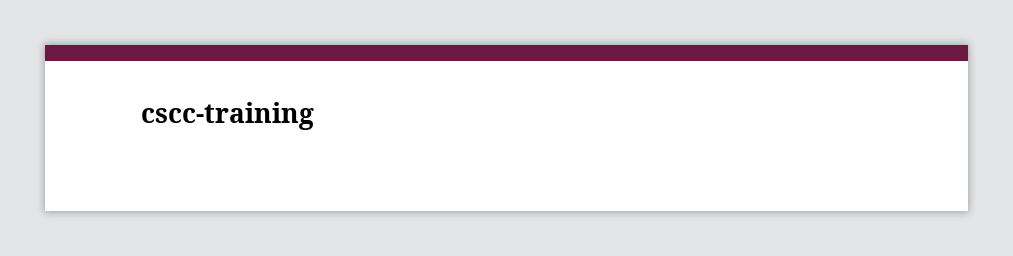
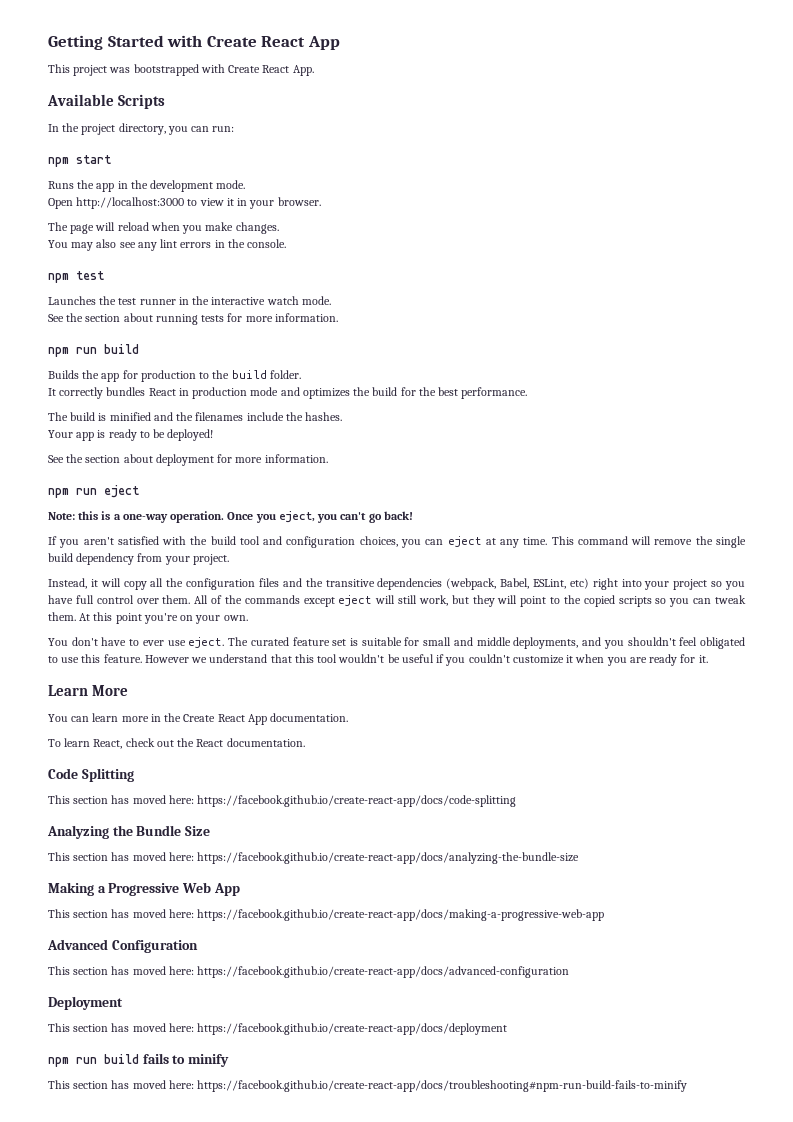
[141,102,314,130] cscc-training -> [48,35,340,50] [48,64,314,76] [47,94,166,109] [48,123,235,135] [48,155,111,167] [48,180,246,192] [48,197,321,209] [48,222,279,234] [48,239,287,251] [48,271,104,283] [48,296,331,305] [48,313,338,325] [48,344,139,357] [48,370,301,382] [48,387,528,399] [48,412,343,421] [48,429,214,441] [48,454,328,466] [48,485,139,498] [48,511,413,523] [48,536,746,548] [48,553,229,565] [48,578,745,590] [48,595,747,607] [48,612,248,624] [48,637,746,649] [48,654,708,666] [48,685,129,696] [48,713,349,725] [48,738,305,749] [48,768,134,782] [48,795,517,807] [47,825,210,839] [48,852,580,864] [48,882,240,896] [48,909,605,921] [47,939,198,953] [48,966,570,978] [48,996,123,1010] [48,1023,508,1035] [48,1053,229,1067] [48,1080,688,1092] Getting Started with Create React App // This project was bootstrapped with Create React App. // Available Scripts // In the project directory, you can run: // npm start // Runs the app in the development mode. // Open http://localhost:3000 to view it in your browser. // The page will reload when you make changes. // You may also see any lint errors in the console. // npm test // Launches the test runner in the interactive watch mode. // See the section about running tests for more information. // npm run build // Builds the app for production to the build folder. // It correctly bundles React in production mode and optimizes the build for the best performance. // The build is minified and the filenames include the hashes. // Your app is ready to be deployed! // See the section about deployment for more information. // npm run eject // Note: this is a one-way operation. Once you eject, you can't go back! // If you aren't satisfied with the build tool and configuration choices, you can eject at any time. This command will remove the single build dependency from your project. // Instead, it will copy all the configuration files and the transitive dependencies (webpack, Babel, ESLint, etc) right into your project so you have full control over them. All of the commands except eject will still work, but they will point to the copied scripts so you can tweak them. At this point you're on your own. // You don't have to ever use eject. The curated feature set is suitable for small and middle deployments, and you shouldn't feel obligated to use this feature. However we understand that this tool wouldn't be useful if you couldn't customize it when you are ready for it. // Learn More // You can learn more in the Create React App documentation. // To learn React, check out the React documentation. // Code Splitting // This section has moved here: https://facebook.github.io/create-react-app/docs/code-splitting // Analyzing the Bundle Size // This section has moved here: https://facebook.github.io/create-react-app/docs/analyzing-the-bundle-size // Making a Progressive Web App // This section has moved here: https://facebook.github.io/create-react-app/docs/making-a-progressive-web-app // Advanced Configuration // This section has moved here: https://facebook.github.io/create-react-app/docs/advanced-configuration // Deployment // This section has moved here: https://facebook.github.io/create-react-app/docs/deployment // npm run build fails to minify // This section has moved here: https://facebook.github.io/create-react-app/docs/troubleshooting#npm-run-build-fails-to-minify

